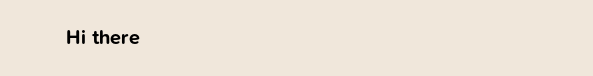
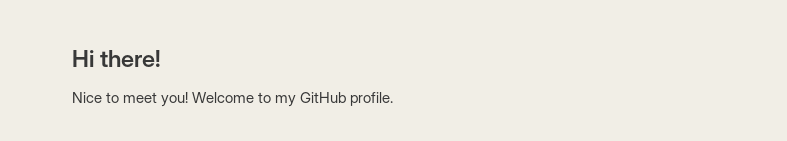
[92,30,140,45] there -> [100,50,162,67] [72,92,394,107] there! // Nice to meet you! Welcome to my GitHub profile.

